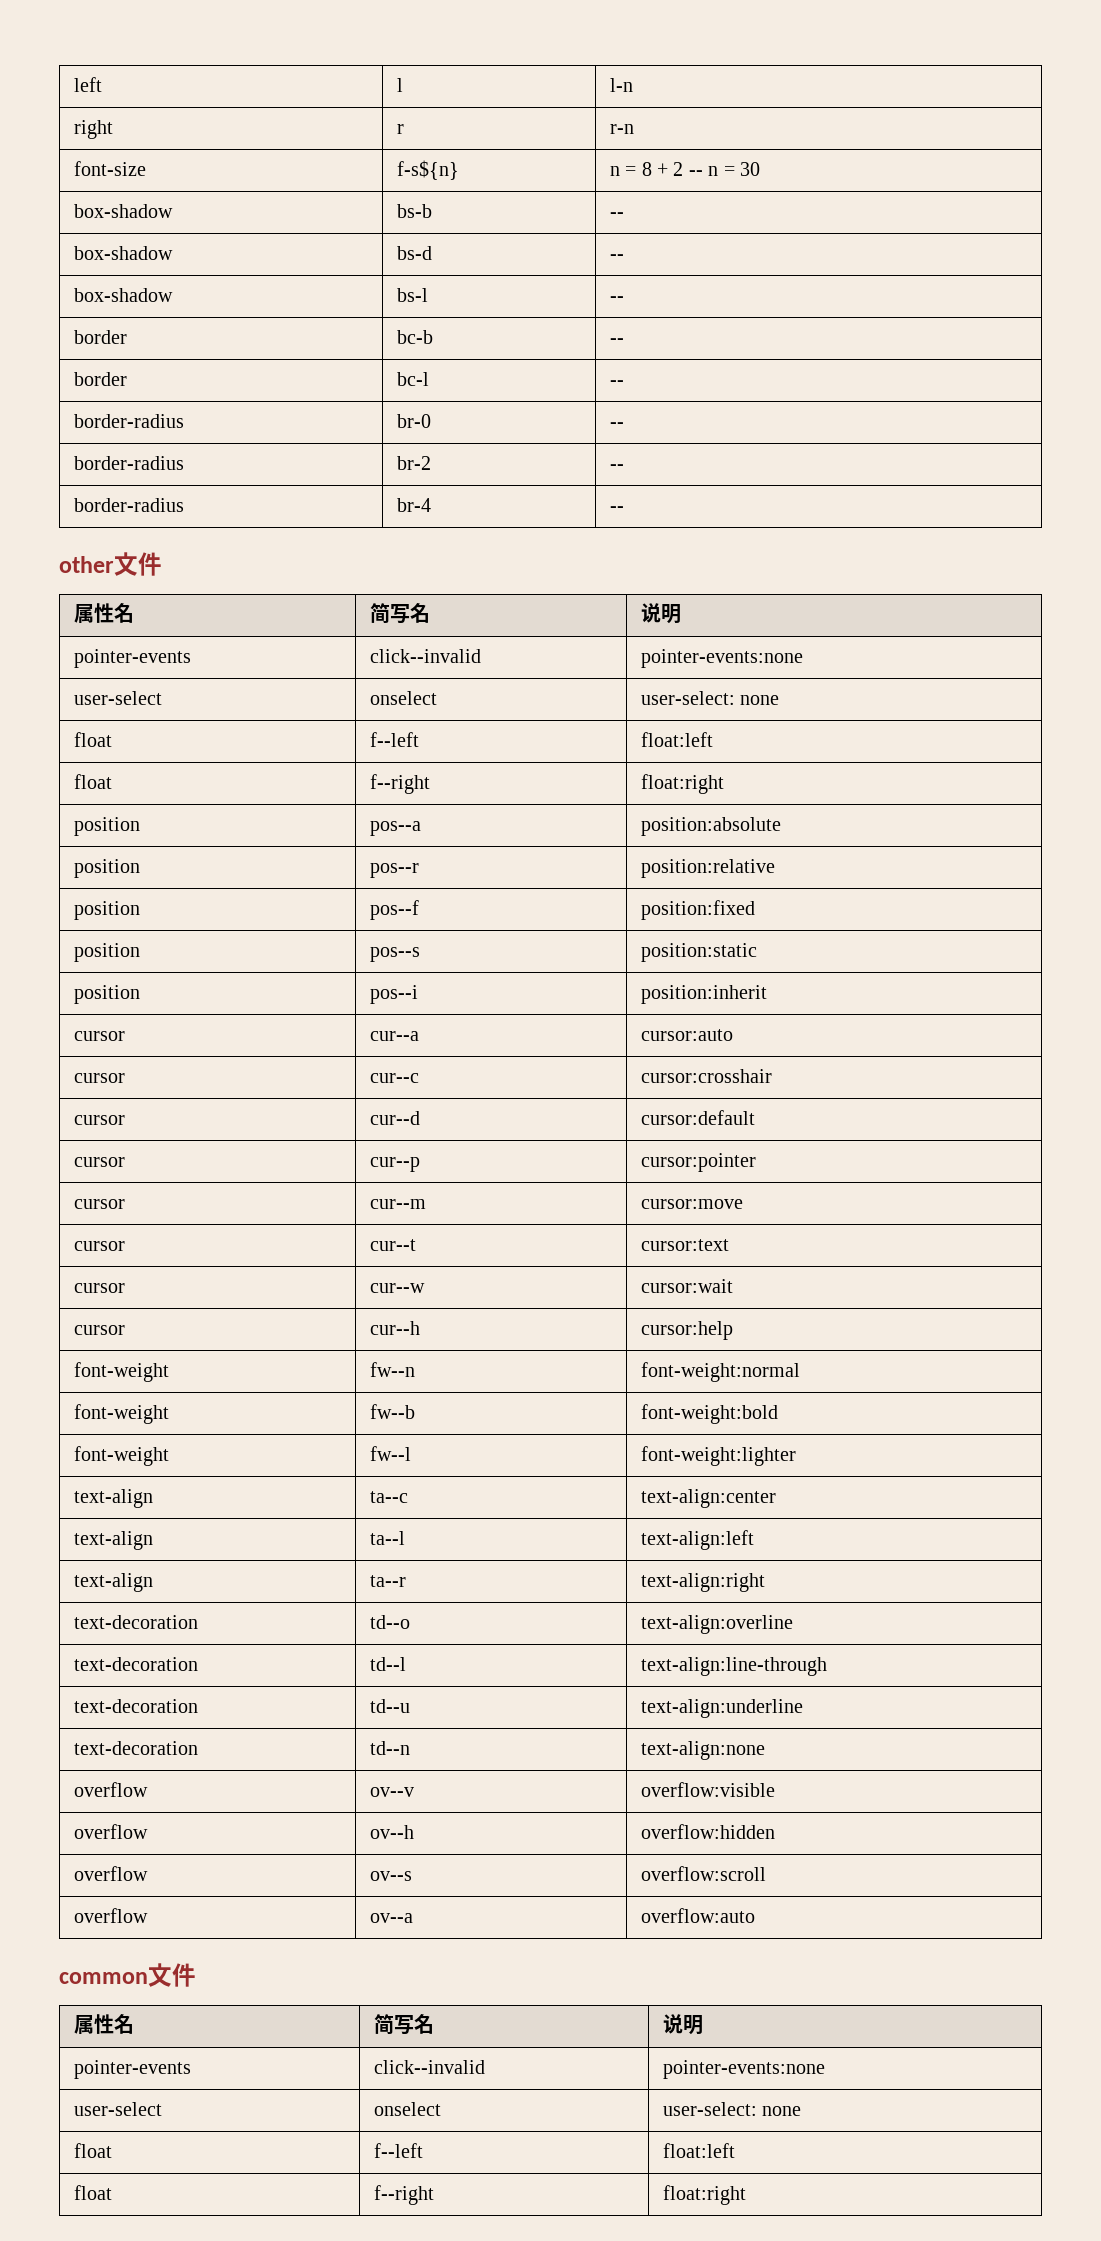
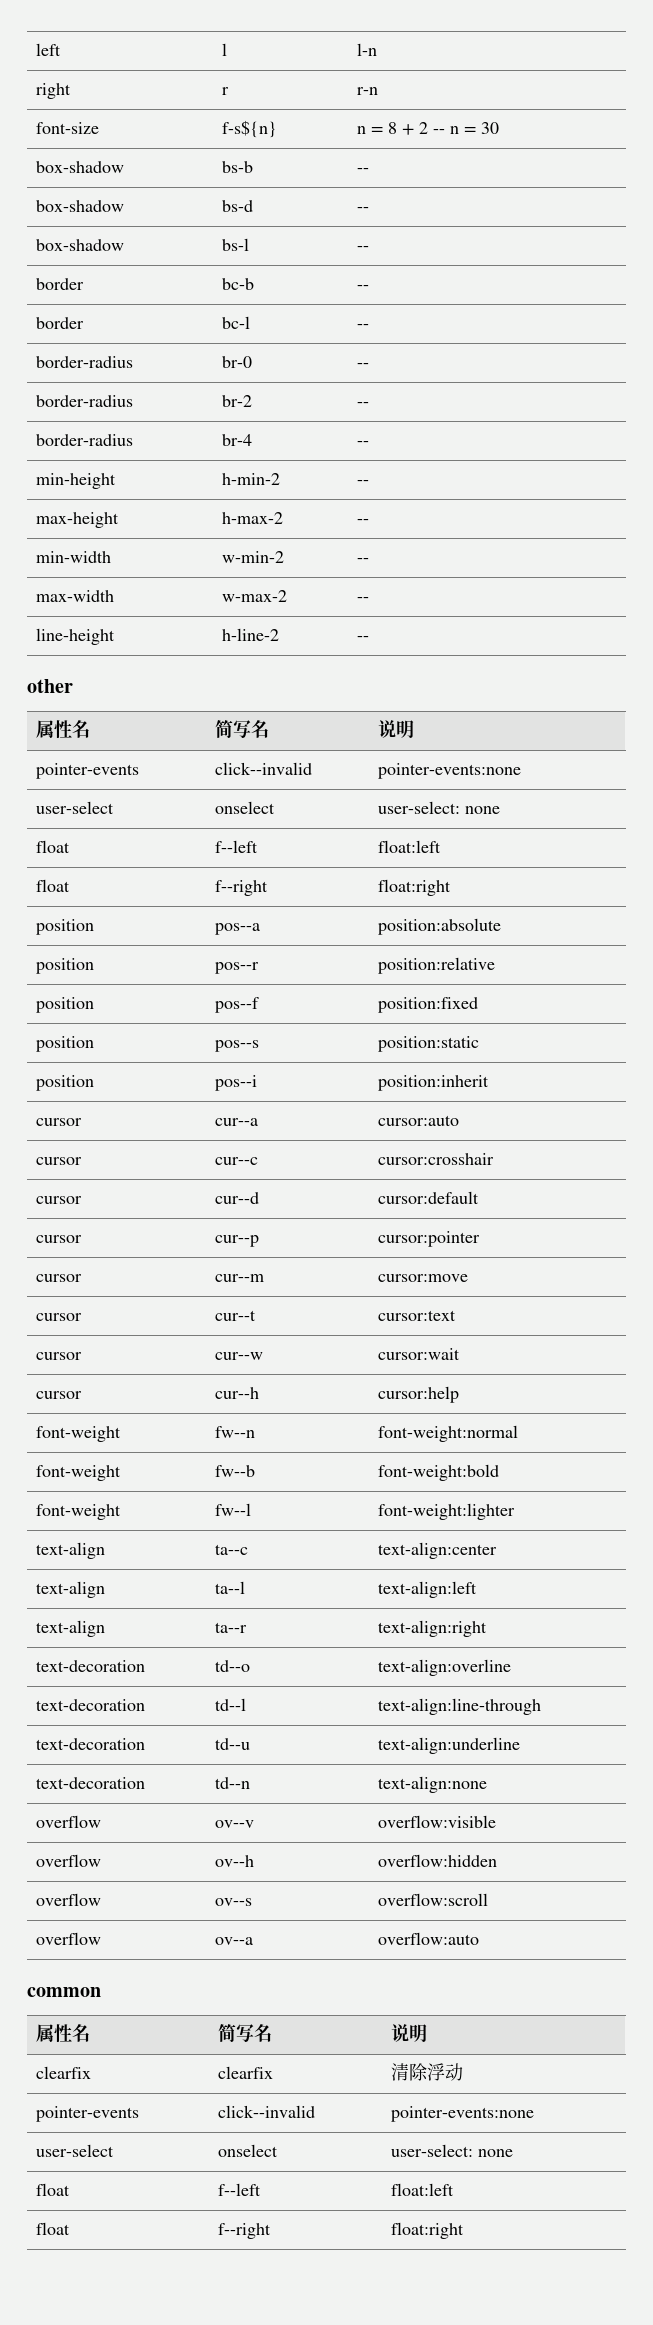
(624, 509) none -> [35,473,116,489] [221,473,280,485] [356,480,369,485] [35,512,119,528] [221,512,283,524] [356,519,369,524] [35,551,111,563] [221,551,284,563] [356,558,369,563] [35,590,114,602] [221,590,287,602] [356,597,369,602] [35,628,115,645] [221,628,279,641] [356,636,369,641] // min-height | h-min-2 | -- // max-height | h-max-2 | -- // min-width | w-min-2 | -- // max-width | w-max-2 | -- // line-height | h-line-2 | --
[114,552,162,576] 文件 -> (73, 686) none
[148,1963,196,1987] [73,2014,134,2034] [373,2014,434,2035] [662,2014,703,2035] 文件 // 属性名 | 简写名 | 说明 -> [35,2024,90,2043] [217,2024,272,2042] [390,2024,427,2042] [35,2066,91,2079] [217,2066,273,2079] [390,2063,463,2081] // 属性名 | 简写名 | 说明 // clearfix | clearfix | 清除浮动

